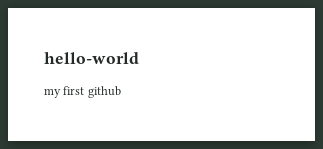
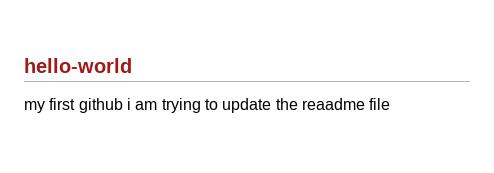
(121, 92) none -> [126,98,391,113] i am trying to update the reaadme file

